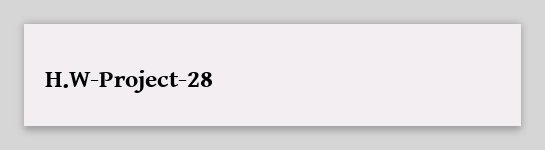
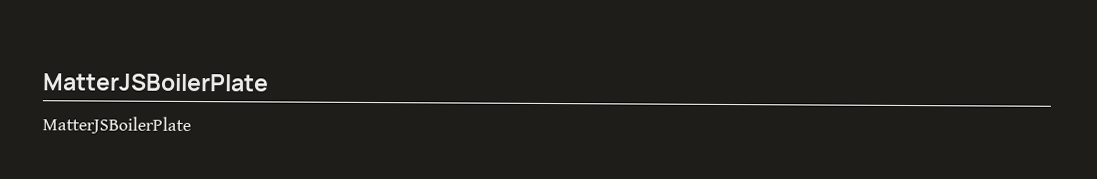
[45,70,213,93] H.W-Project-28 -> [42,73,269,92] [42,116,191,135] MatterJSBoilerPlate // MatterJSBoilerPlate

